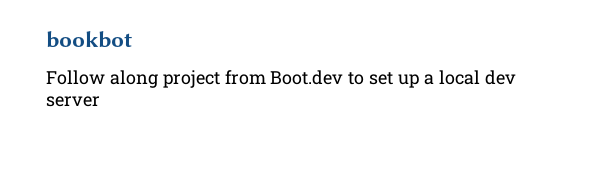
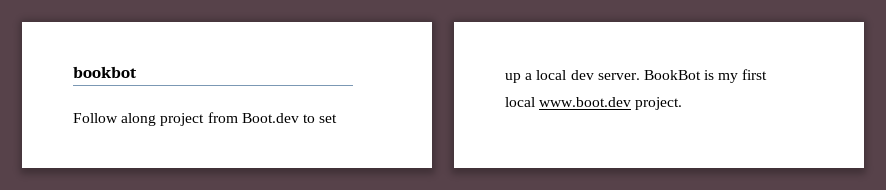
[46,96,100,107] server -> [597,69,768,83] [505,97,683,110] server. BookBot is my first local www.boot.dev project.

